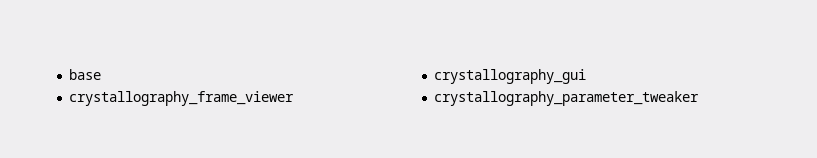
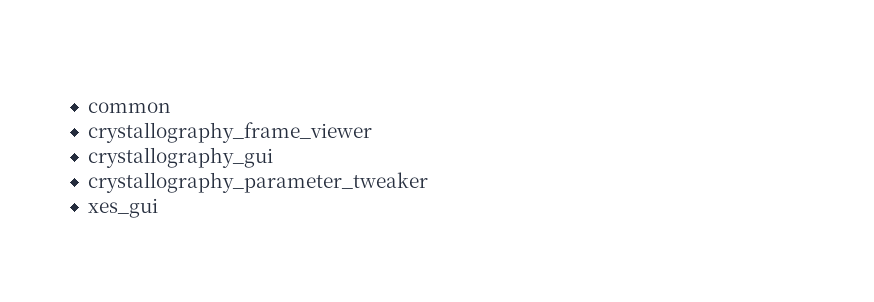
[69,69,102,80] base -> [87,102,171,113] common
(700, 98) none -> [87,198,158,218] // xes_gui

